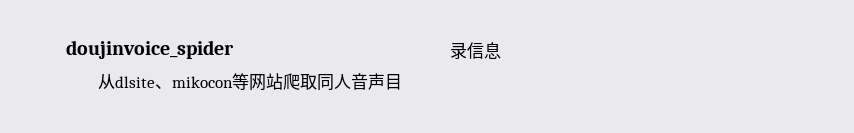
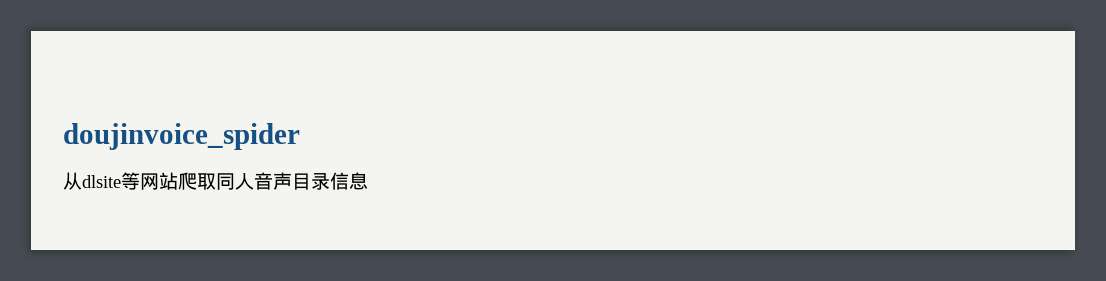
[155,76,234,89] 、mikocon -> (121, 181) none

